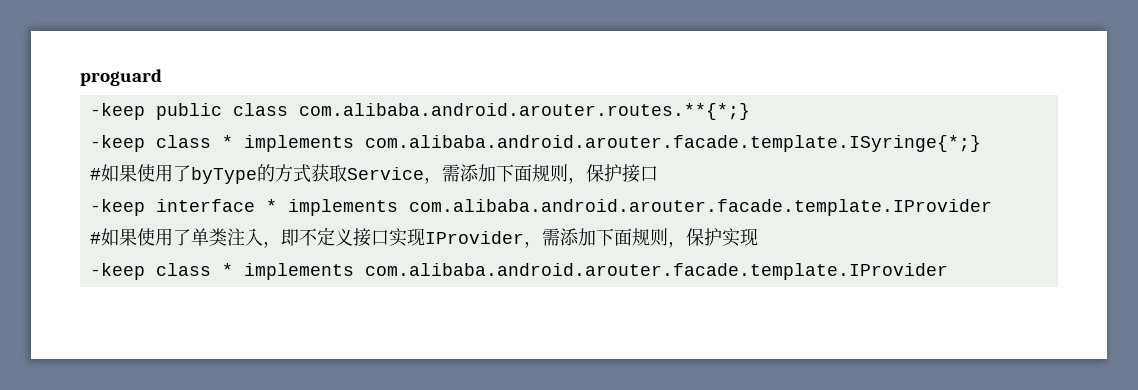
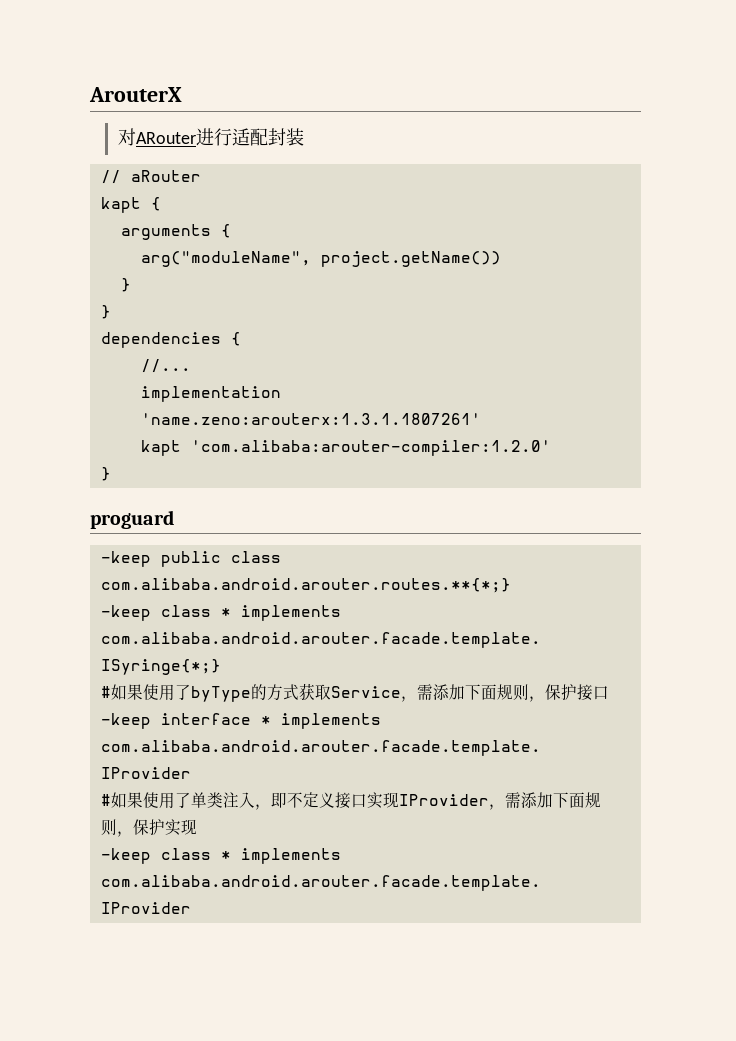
(80, 77) none -> [89,87,182,102] [117,128,304,146] [100,170,201,184] [100,197,161,213] [120,224,231,240] [140,251,501,267] [120,278,131,292] [100,305,111,319] [100,332,241,348] [140,359,191,373] [140,386,281,402] [140,413,481,425] [140,440,551,456] [100,467,111,481] ArouterX // 对ARouter进行适配封装 // // aRouter // kapt { // arguments { // arg("moduleName", project.getName()) // } // } // dependencies { // //... // implementation 'name.zeno:arouterx:1.3.1.1807261' // kapt 'com.alibaba:arouter-compiler:1.2.0' // } //

